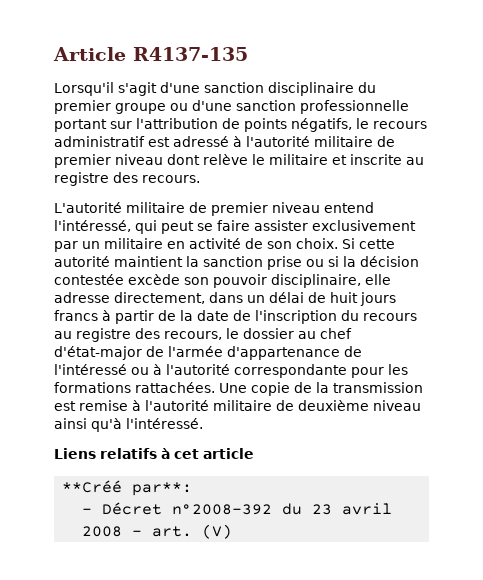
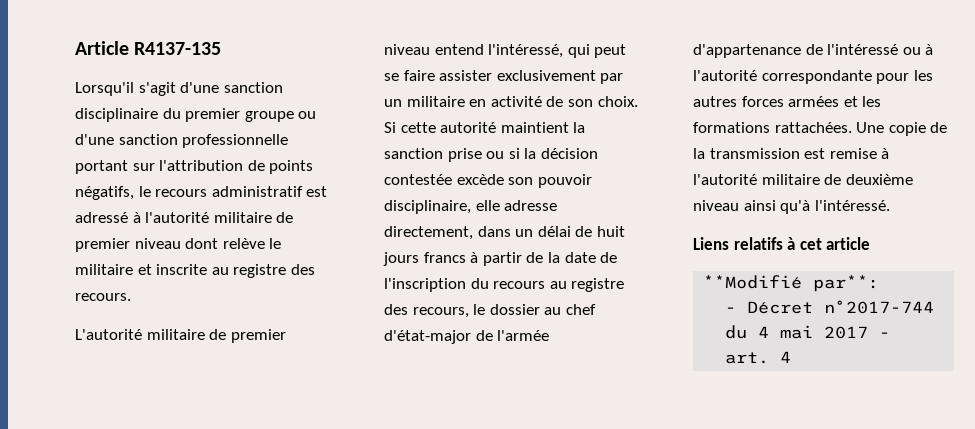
(408, 369) none -> [693,96,882,107] autres forces armées et les
[62,480,123,493] **Créé -> [703,275,803,289] **Modifié
[172,503,393,515] [82,526,123,537] n°2008-392 du 23 avril 2008 -> [824,300,935,314] [725,325,869,339] n°2017-744 du 4 mai 2017
[202,524,233,539] (V) -> [780,351,792,363] 4

